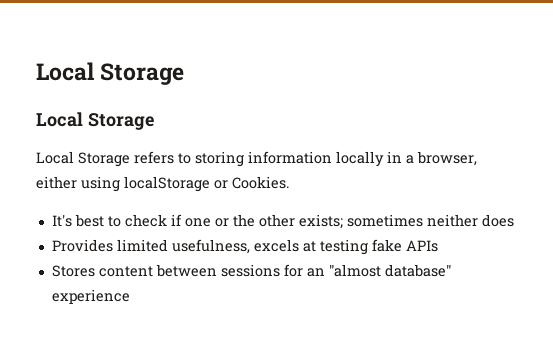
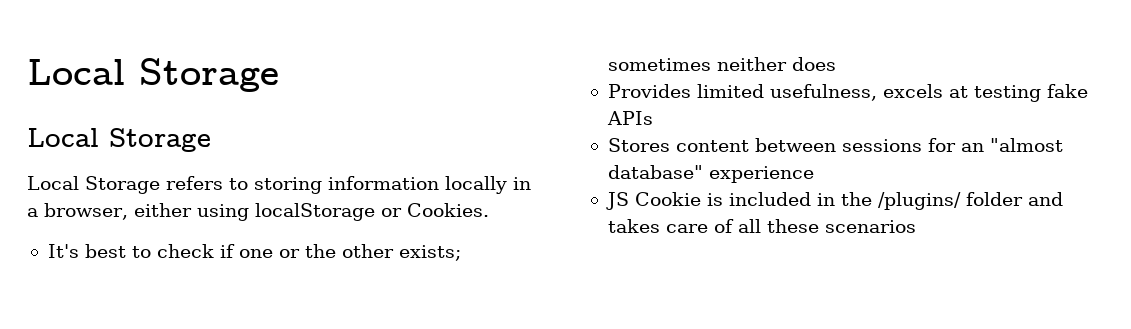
(130, 296) none -> [605,192,1063,210] [607,219,916,233] // JS Cookie is included in the /plugins/ folder and takes care of all these scenarios

